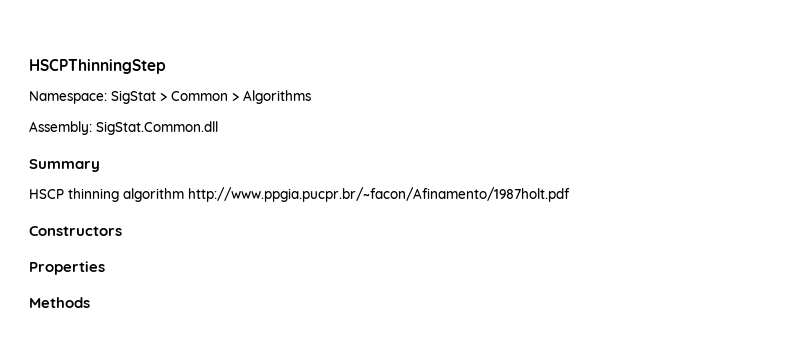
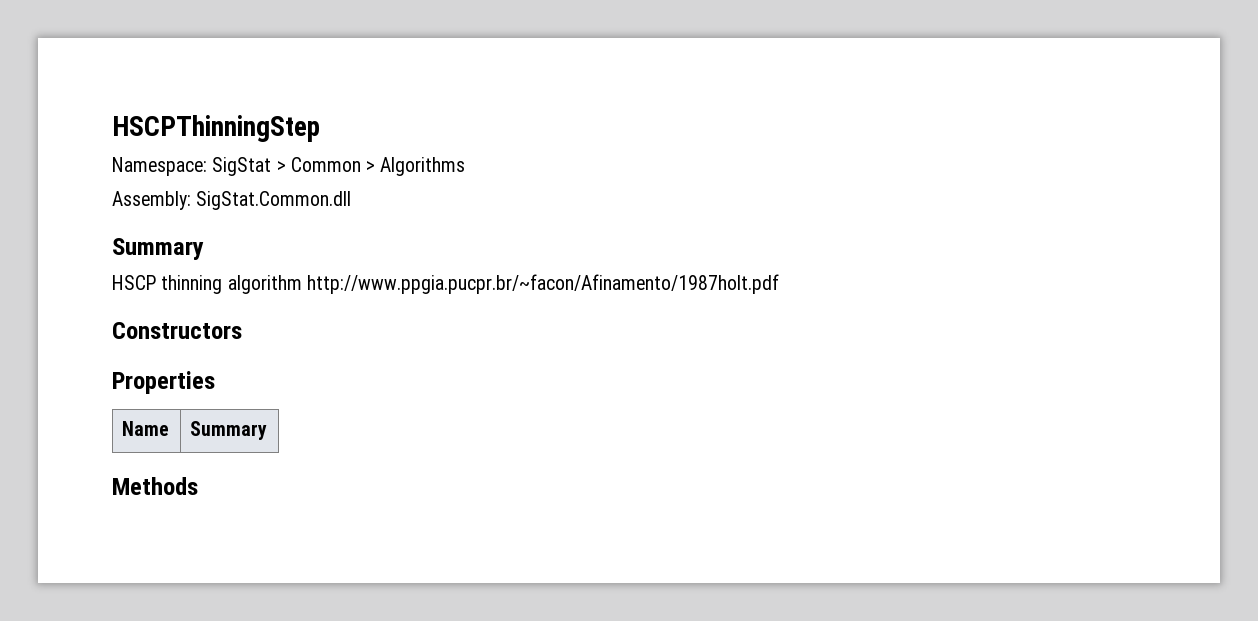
(105, 268) none -> [122,421,170,436] [190,421,268,440] // Name | Summary

